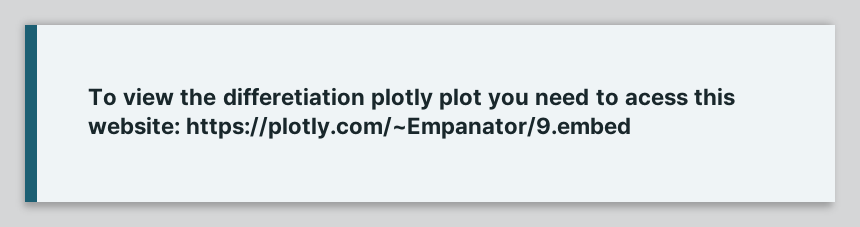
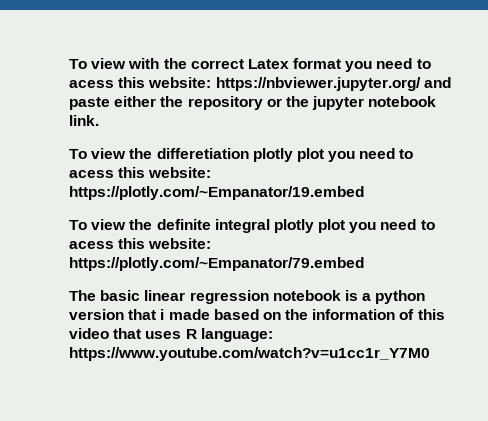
[88,87,175,106] To view -> [69,58,431,72] [69,77,451,91] [69,96,437,110] [69,115,99,126] [69,148,127,159] To view with the correct Latex format you need to acess this website: https://nbviewer.jupyter.org/ and paste either the repository or the jupyter notebook link. // To view
[186,116,632,139] https://plotly.com/~Empanator/9.embed -> [69,186,364,200] [69,219,435,233] [69,238,212,249] [69,257,364,271] [69,290,426,304] [69,309,445,320] [69,328,273,342] [69,347,430,361] https://plotly.com/~Empanator/19.embed // To view the definite integral plotly plot you need to acess this website: https://plotly.com/~Empanator/79.embed // The basic linear regression notebook is a python version that i made based on the information of this video that uses R language: https://www.youtube.com/watch?v=u1cc1r_Y7M0

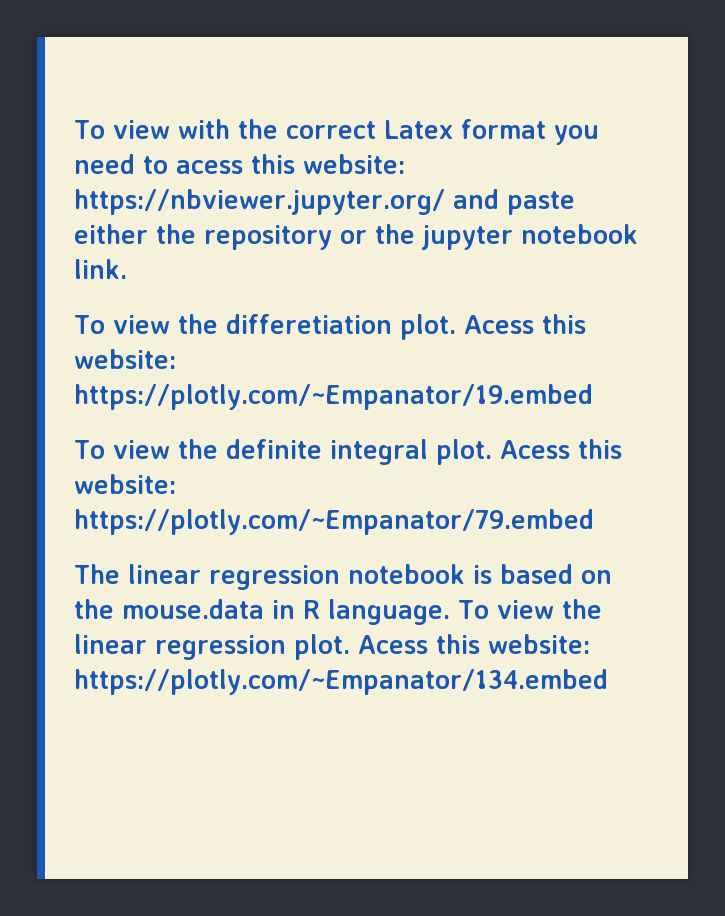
[252,148,414,162] [69,170,114,178] plotly plot you need to acess -> [399,314,534,340] plot. Acess
[273,219,435,233] [69,241,114,249] plotly plot you need to acess -> [435,439,570,465] plot. Acess
[100,290,141,301] basic -> (120, 574) none
[362,290,426,304] [69,309,445,320] [69,328,273,342] [69,347,430,361] a python version that i made based on the information of this video that uses R language: https://www.youtube.com/watch?v=u1cc1r_Y7M0 -> [500,564,612,584] [74,599,602,625] [74,634,590,660] [74,669,608,695] based on the mouse.data in R language. To view the linear regression plot. Acess this website: https://plotly.com/~Empanator/134.embed

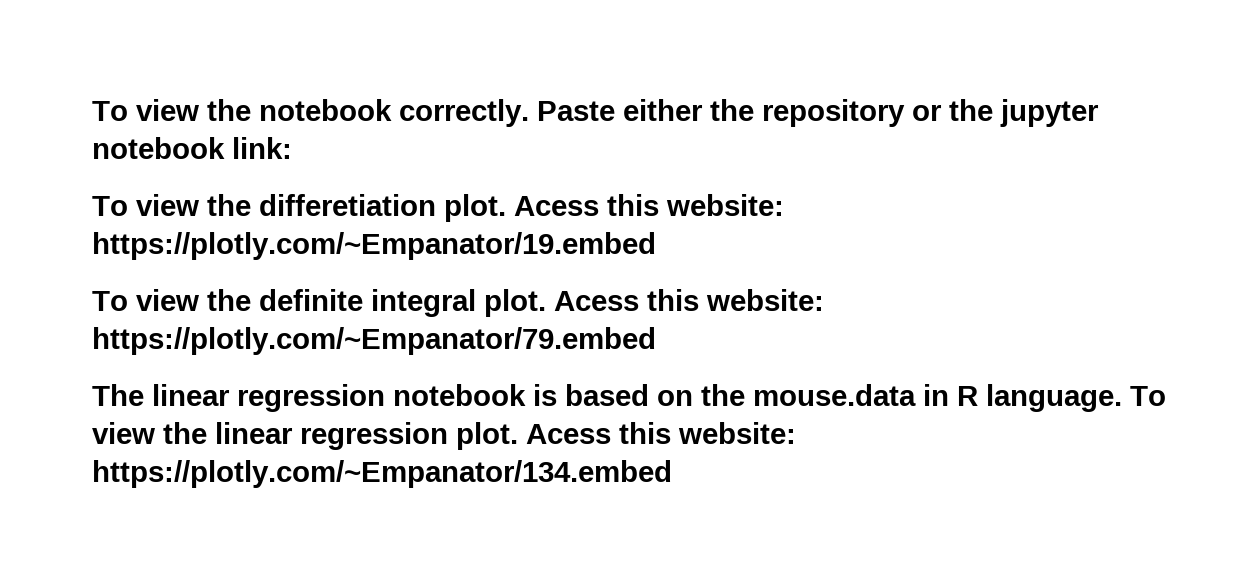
[74,119,599,145] [74,154,405,174] [74,189,575,215] To view with the correct Latex format you need to acess this website: https://nbviewer.jupyter.org/ and paste -> [92,99,615,127] To view the notebook correctly. Paste
[74,259,127,279] link. -> [232,137,292,159] link:

